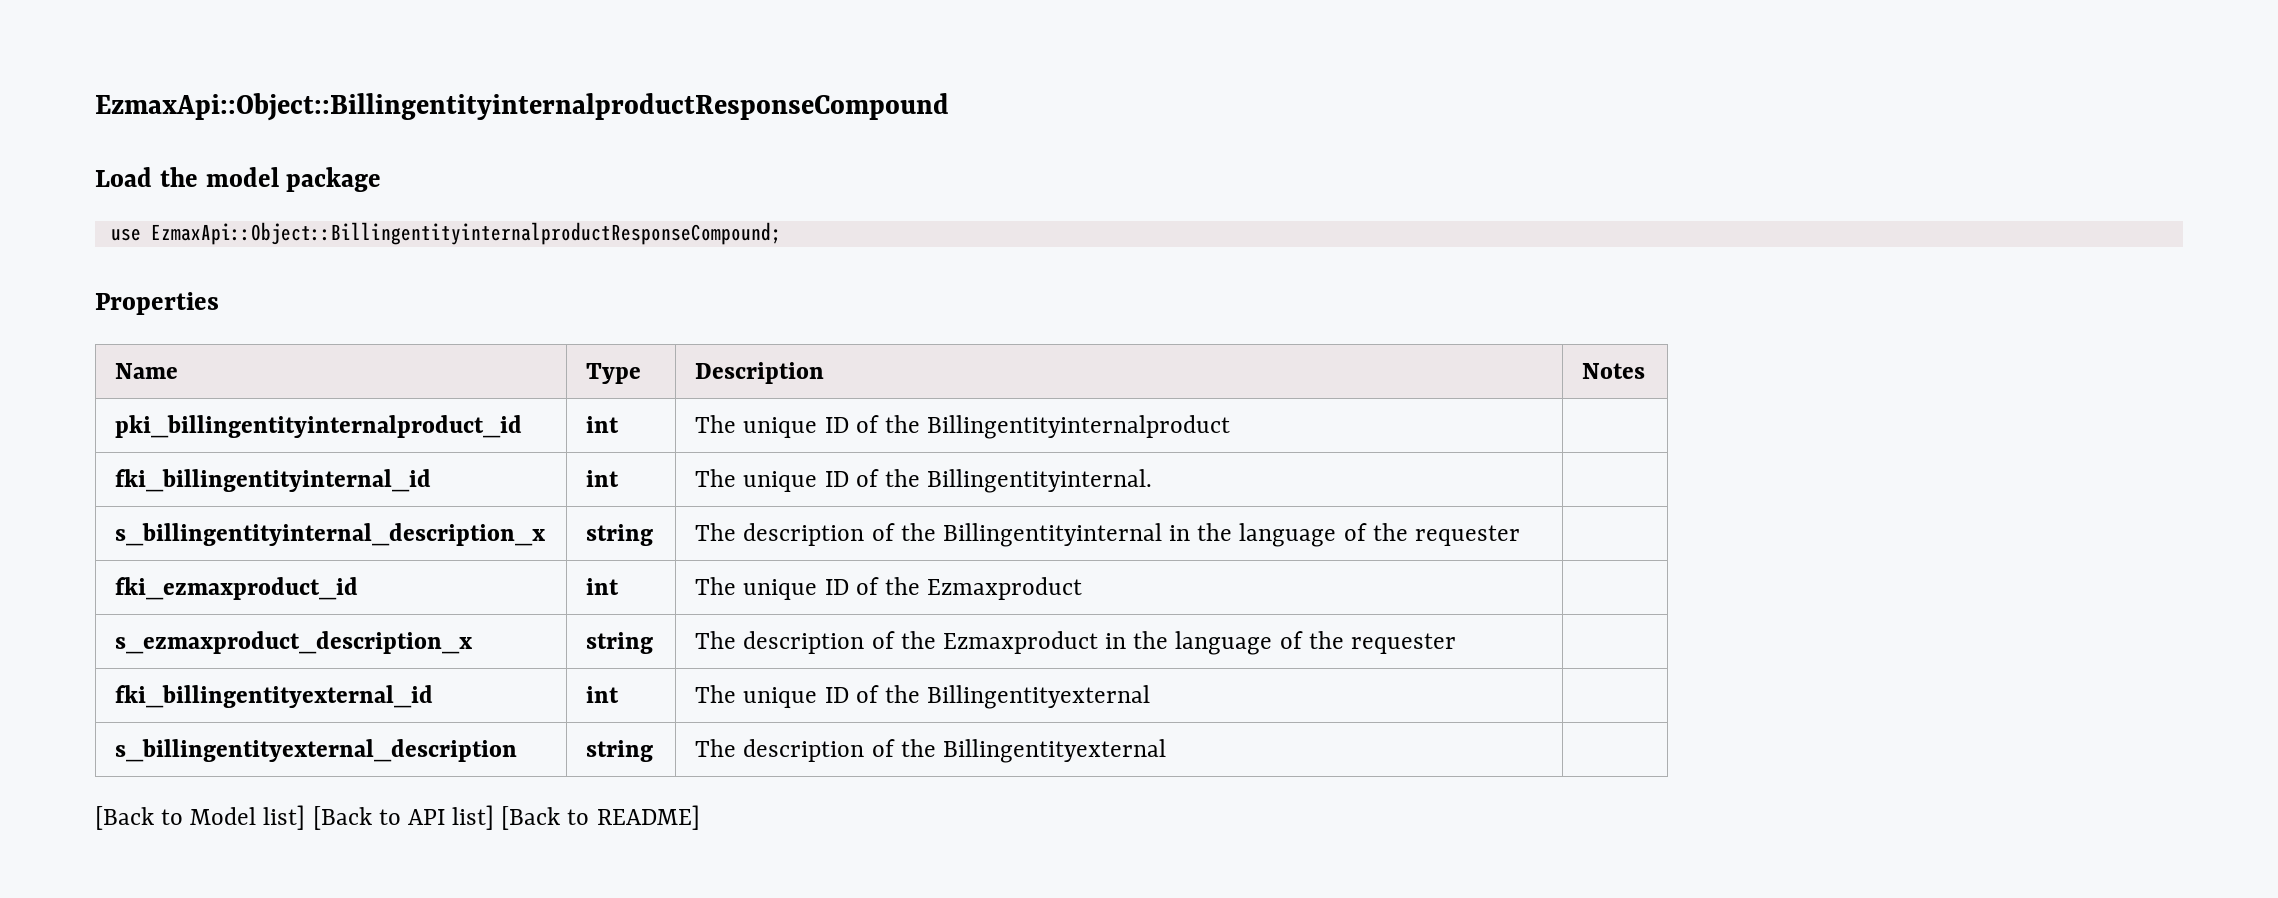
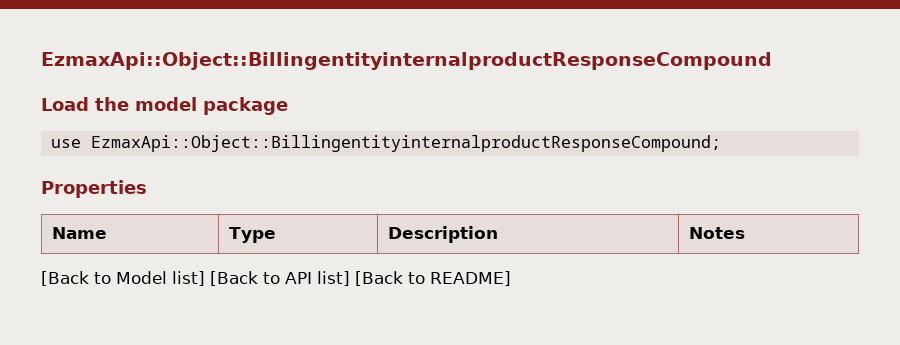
[115,415,523,438] [586,416,620,433] [695,415,1231,439] [115,469,432,492] [586,470,620,487] [695,469,1153,493] [115,523,546,546] [586,524,654,546] [695,523,1520,547] [115,577,359,600] [586,578,620,595] [695,577,1083,600] [115,631,473,654] [586,632,654,654] [695,631,1456,655] [115,685,434,708] [586,686,620,703] [695,685,1151,709] [115,739,518,762] [586,740,654,762] [695,739,1166,763] // pki_billingentityinternalproduct_id | int | The unique ID of the Billingentityinternalproduct | // fki_billingentityinternal_id | int | The unique ID of the Billingentityinternal. | // s_billingentityinternal_description_x | string | The description of the Billingentityinternal in the language of the requester | // fki_ezmaxproduct_id | int | The unique ID of the Ezmaxproduct | // s_ezmaxproduct_description_x | string | The description of the Ezmaxproduct in the language of the requester | // fki_billingentityexternal_id | int | The unique ID of the Billingentityexternal | // s_billingentityexternal_description | string | The description of the Billingentityexternal | -> (746, 233) none

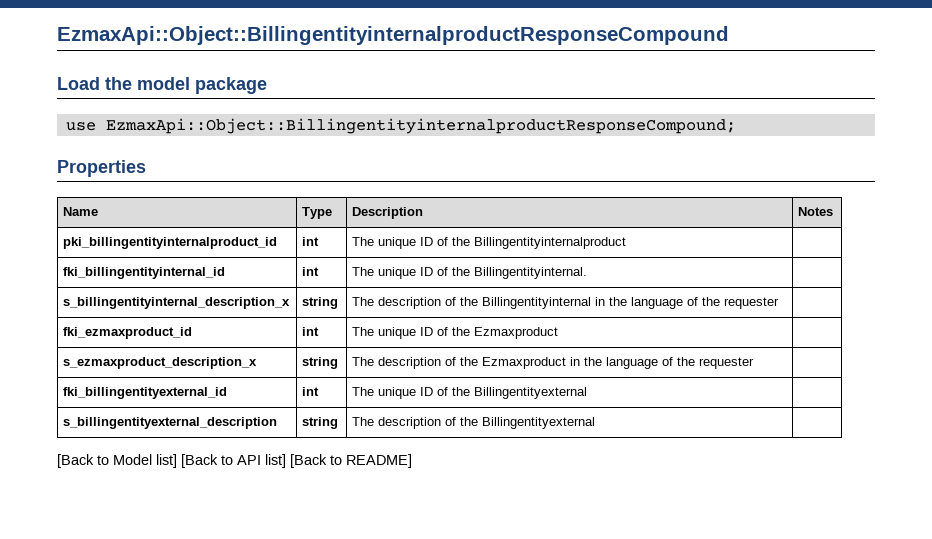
(746, 233) none -> [63,237,278,249] [302,237,320,246] [352,237,627,249] [63,267,226,279] [302,267,320,276] [352,267,588,279] [63,297,291,309] [302,297,339,309] [352,297,780,309] [63,327,193,339] [302,327,320,336] [352,327,559,339] [63,357,258,369] [302,357,339,369] [352,357,755,369] [63,387,228,399] [302,387,320,396] [352,387,588,399] [63,417,278,429] [302,417,339,429] [352,417,596,429] // pki_billingentityinternalproduct_id | int | The unique ID of the Billingentityinternalproduct | // fki_billingentityinternal_id | int | The unique ID of the Billingentityinternal. | // s_billingentityinternal_description_x | string | The description of the Billingentityinternal in the language of the requester | // fki_ezmaxproduct_id | int | The unique ID of the Ezmaxproduct | // s_ezmaxproduct_description_x | string | The description of the Ezmaxproduct in the language of the requester | // fki_billingentityexternal_id | int | The unique ID of the Billingentityexternal | // s_billingentityexternal_description | string | The description of the Billingentityexternal |

